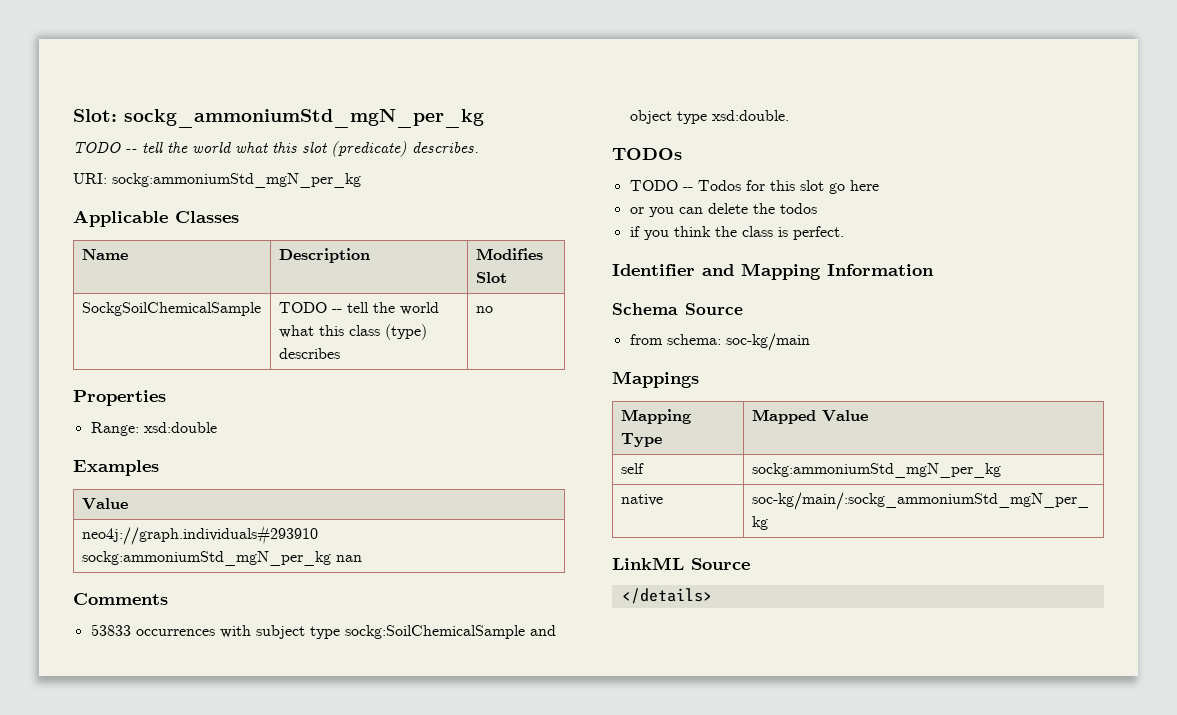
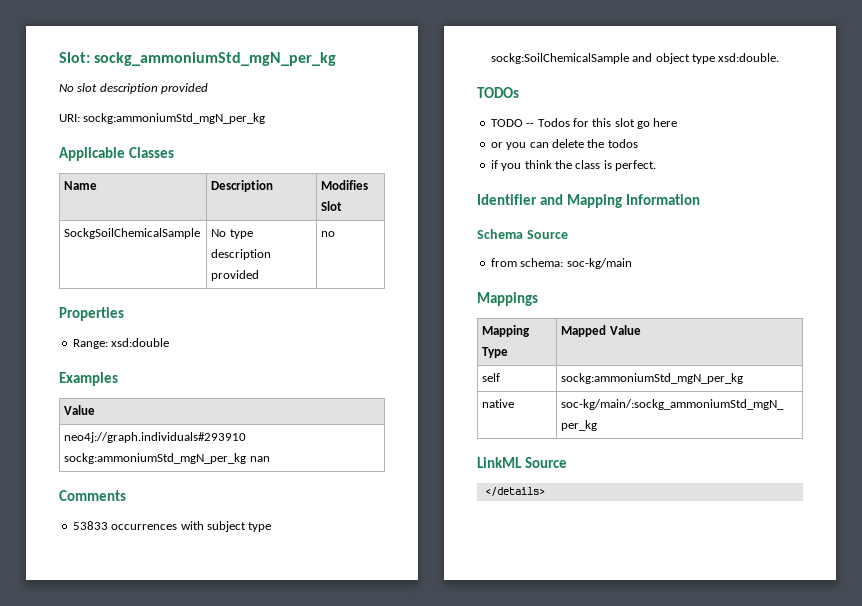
[73,141,479,157] TODO -- tell the world what this slot (predicate) describes. -> [59,83,209,94] No slot description provided
[278,302,439,315] [278,324,427,340] [278,348,340,359] TODO -- tell the world what this class (type) describes -> [211,229,253,239] [211,249,272,260] [211,270,260,281] No type description provided

